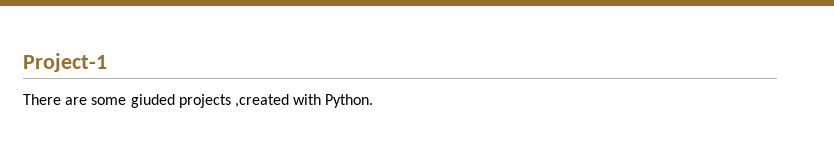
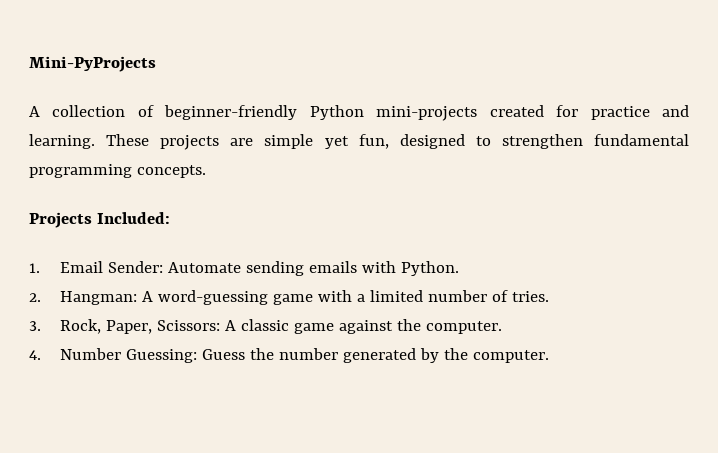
[23,53,107,72] [23,94,374,108] Project-1 // There are some giuded projects ,created with Python. -> [29,56,156,72] [29,105,690,121] [29,134,690,150] [29,164,206,178] [29,212,170,228] [29,261,460,276] [29,290,550,305] [29,319,503,334] [29,348,550,363] Mini-PyProjects // A collection of beginner-friendly Python mini-projects created for practice and learning. These projects are simple yet fun, designed to strengthen fundamental programming concepts. // Projects Included: // 1. Email Sender: Automate sending emails with Python. // 2. Hangman: A word-guessing game with a limited number of tries. // 3. Rock, Paper, Scissors: A classic game against the computer. // 4. Number Guessing: Guess the number generated by the computer.

